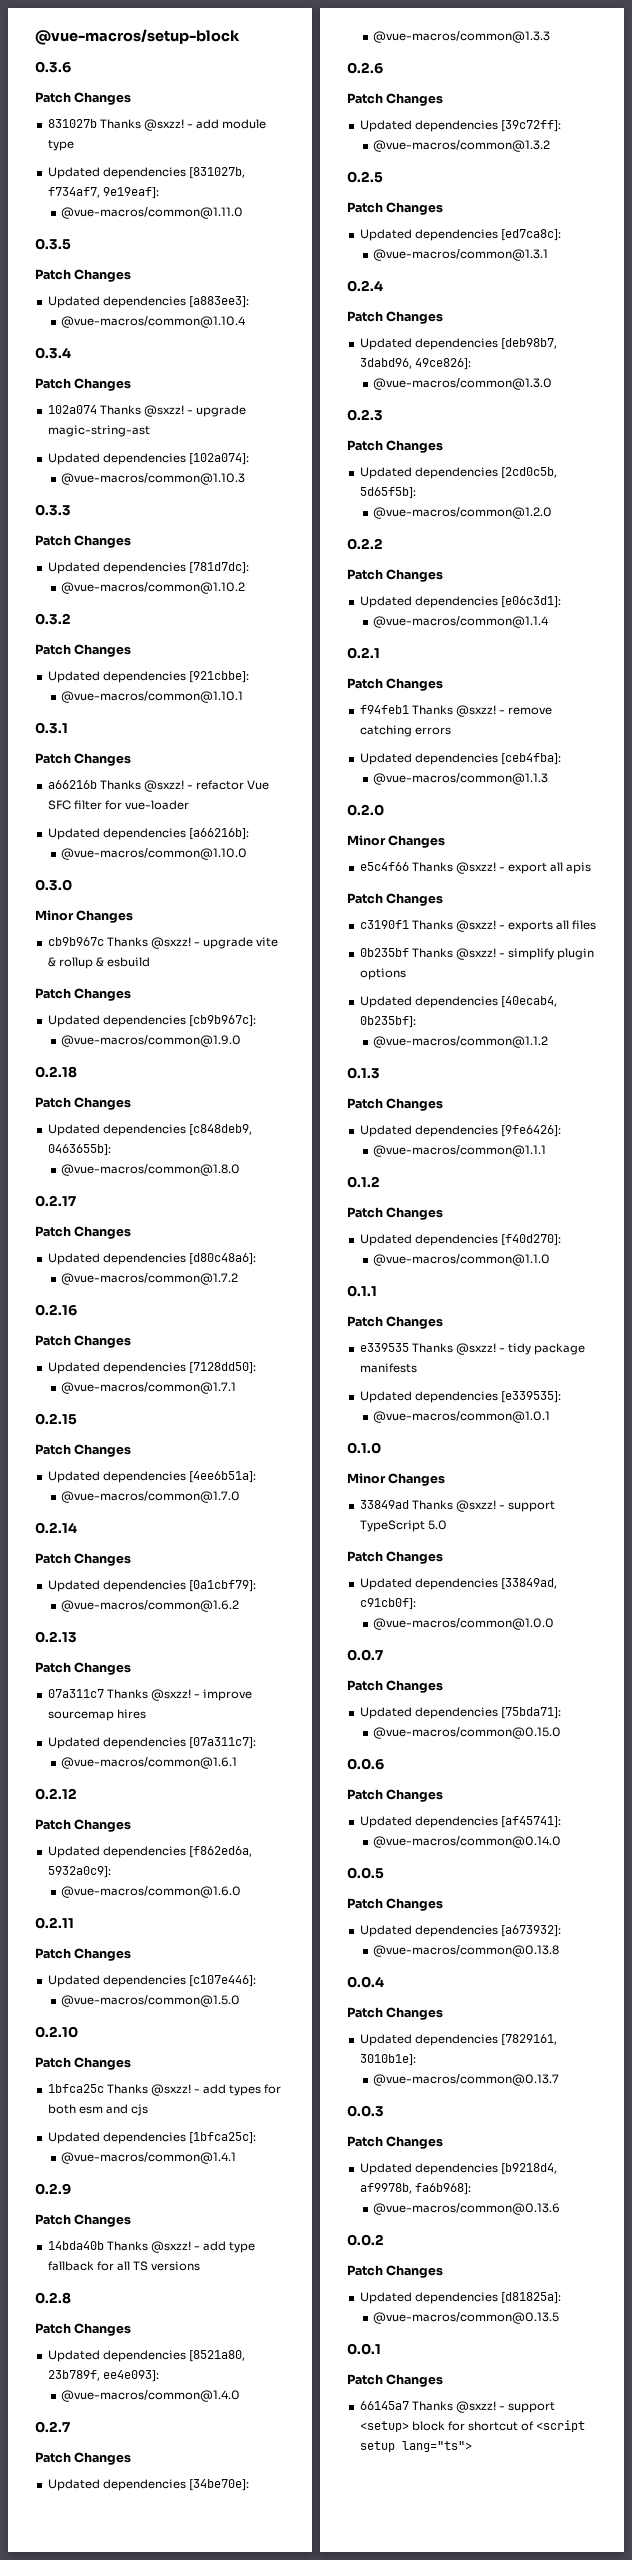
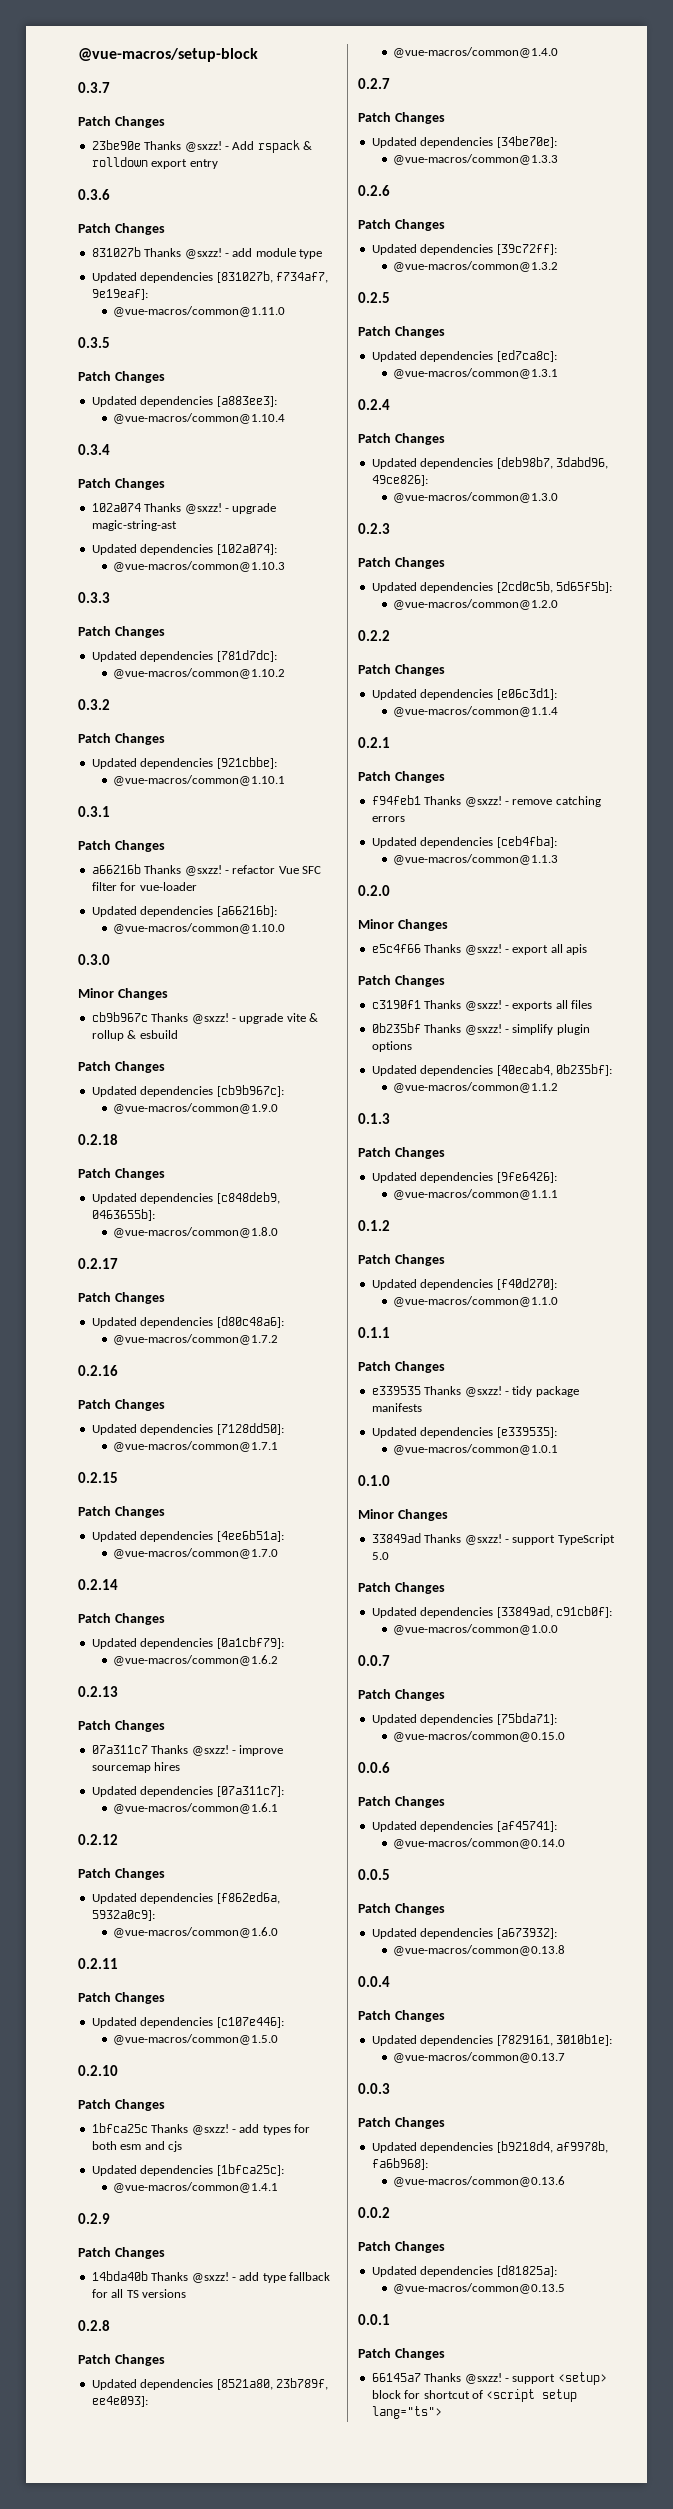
(240, 37) none -> [78,82,110,93] [78,116,165,128] [91,140,312,153] [91,157,218,169] // 0.3.7 // Patch Changes // 23be90e Thanks @sxzz! - Add rspack & rolldown export entry

